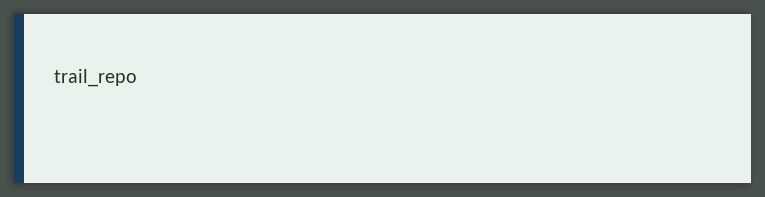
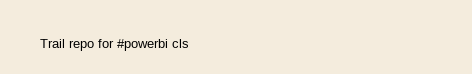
[54,69,137,87] trail_repo -> [40,39,189,51] Trail repo for #powerbi cls

